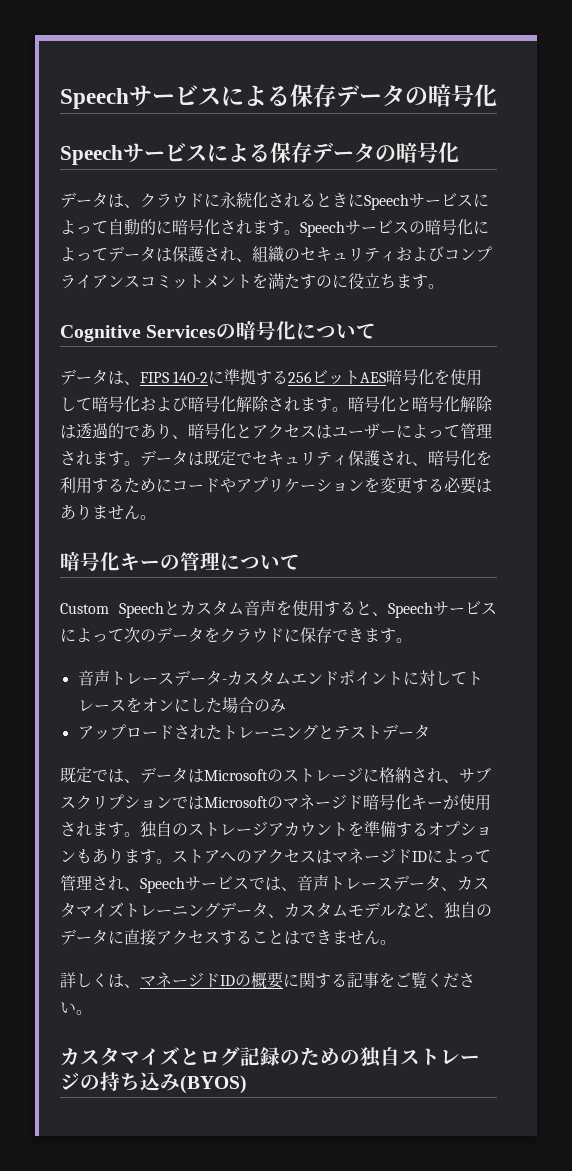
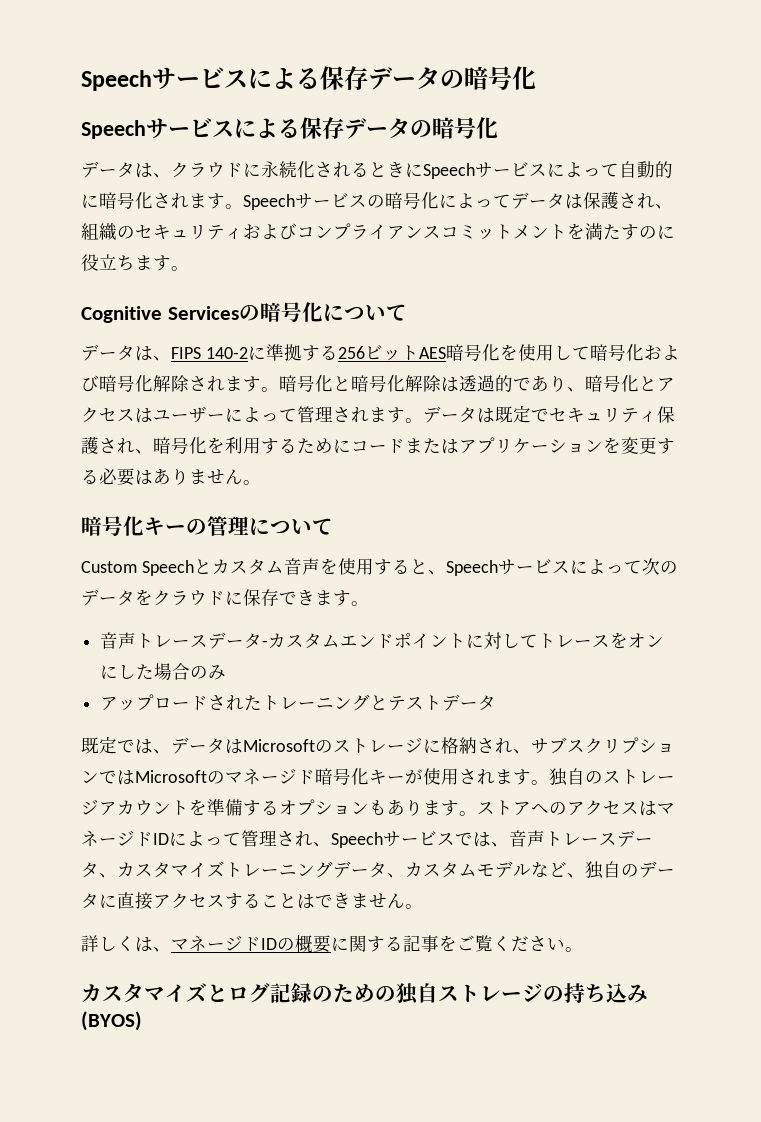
[220,478,236,493] や -> [405,438,459,454] または

